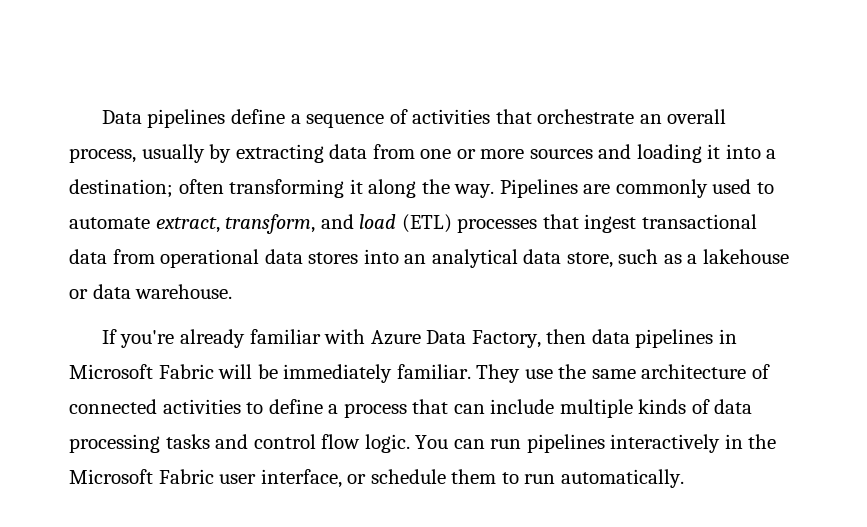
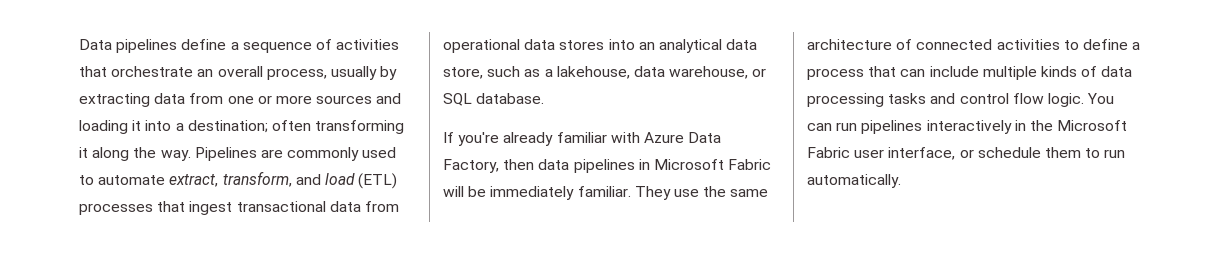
[702,249,789,264] [69,284,233,299] lakehouse or data warehouse. -> [556,66,767,79] [443,93,545,106] lakehouse, data warehouse, or SQL database.

